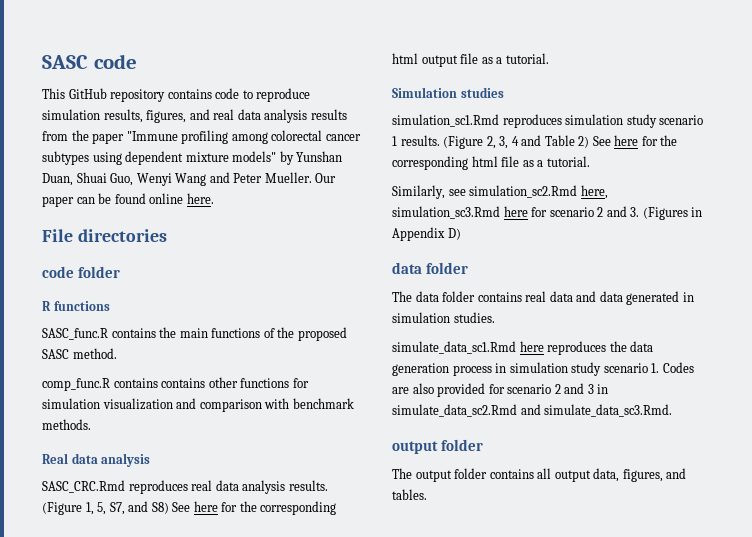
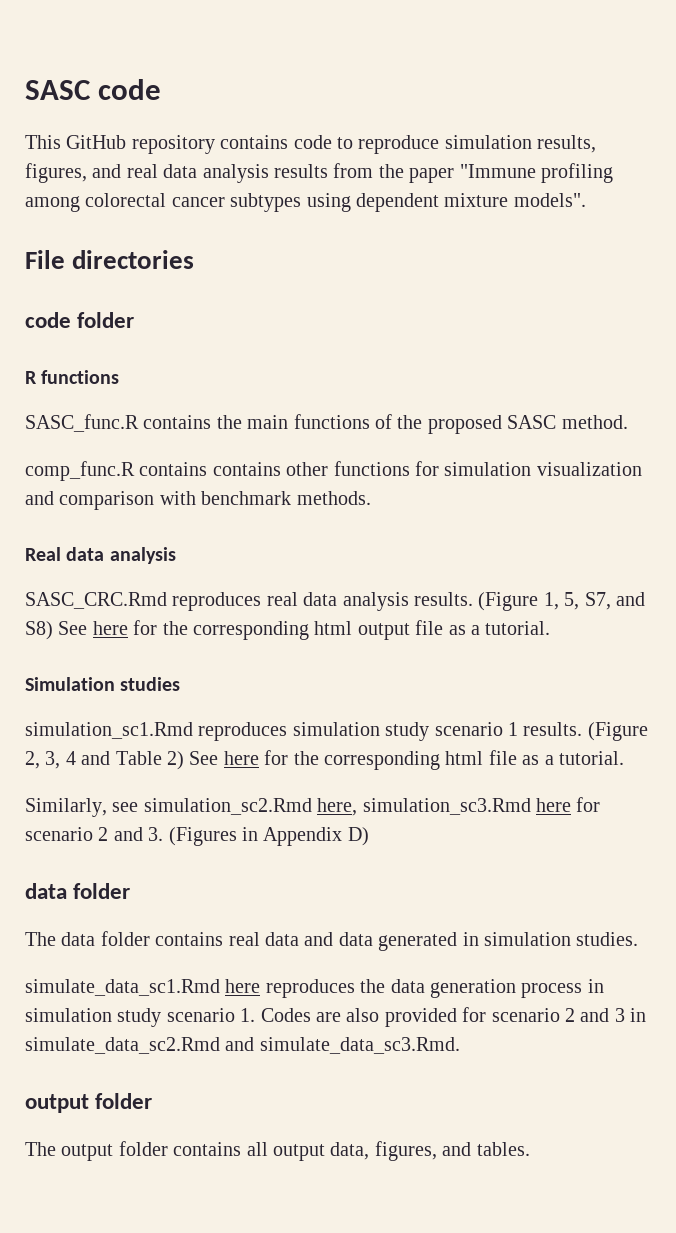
[232,151,343,165] [42,172,337,186] [42,193,214,207] models" by Yunshan Duan, Shuai Guo, Wenyi Wang and Peter Mueller. Our paper can be found online here. -> [513,193,586,207] models".

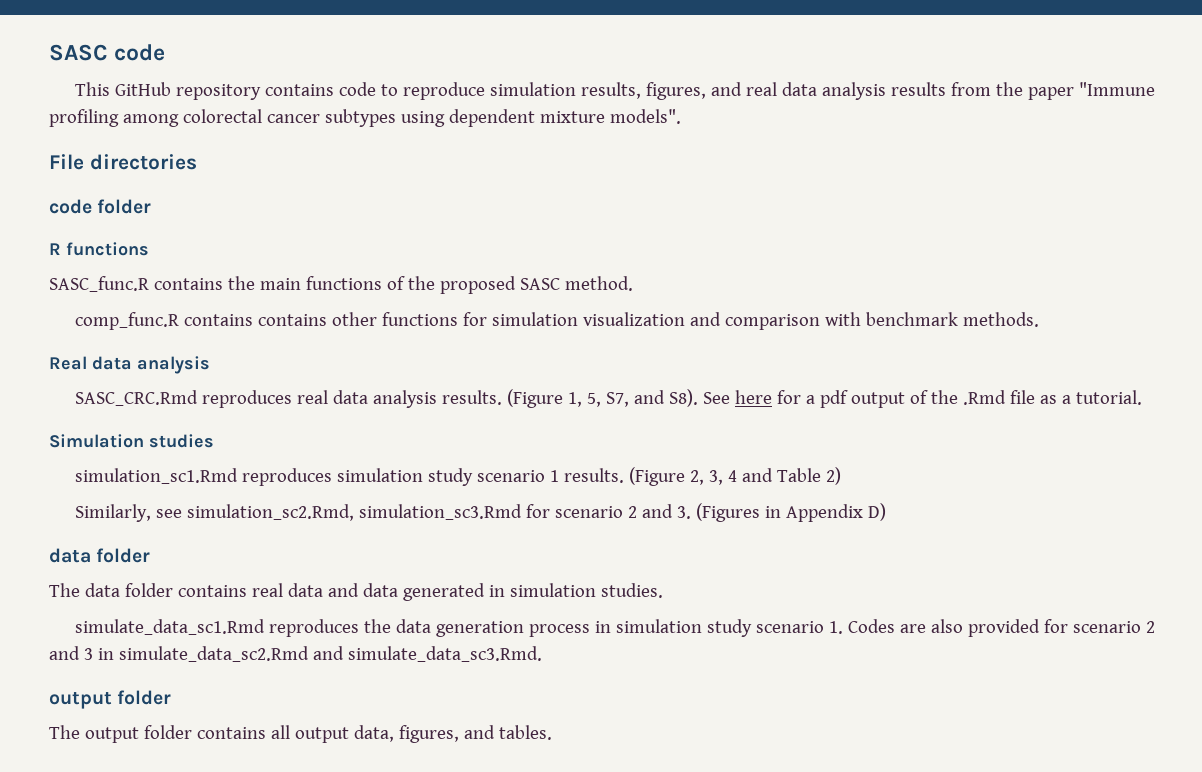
[25,620,410,640] S8) See here for the corresponding html output -> [668,389,1006,408] S8). See here for a pdf output of the .Rmd
[189,750,624,770] [25,798,571,817] See here for the corresponding html file as a tutorial. // Similarly, see simulation_sc2.Rmd here, simulation_sc3.Rmd here -> [74,504,522,522] // Similarly, see simulation_sc2.Rmd, simulation_sc3.Rmd
[225,979,261,993] here -> (265, 627) none

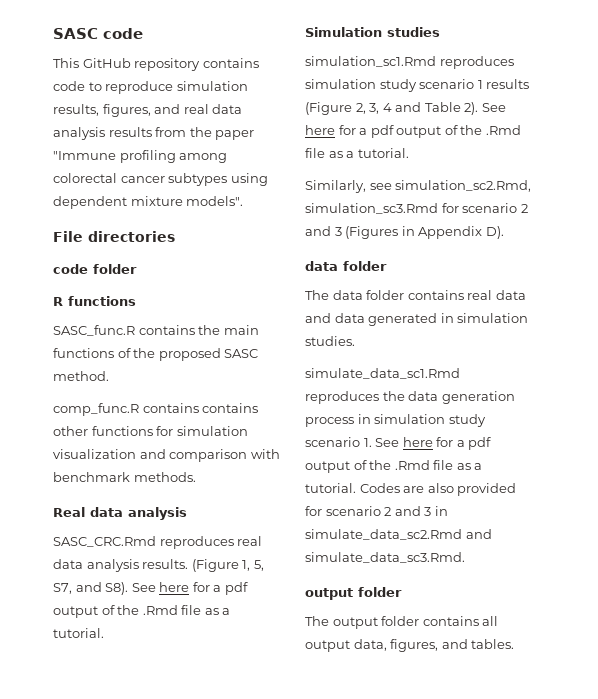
[563,468,624,483] results. -> [486,79,530,89] results
[825,467,841,485] 2) -> [464,102,506,115] [305,125,521,138] [305,148,409,158] 2). See here for a pdf output of the .Rmd file as a tutorial.
[676,506,691,519] 3. -> [334,227,342,236] 3
[867,503,886,521] D) -> [485,226,504,239] D).
(843, 627) none -> [375,437,492,450] [305,460,483,473] [305,483,356,493] See here for a pdf output of the .Rmd file as a tutorial.

